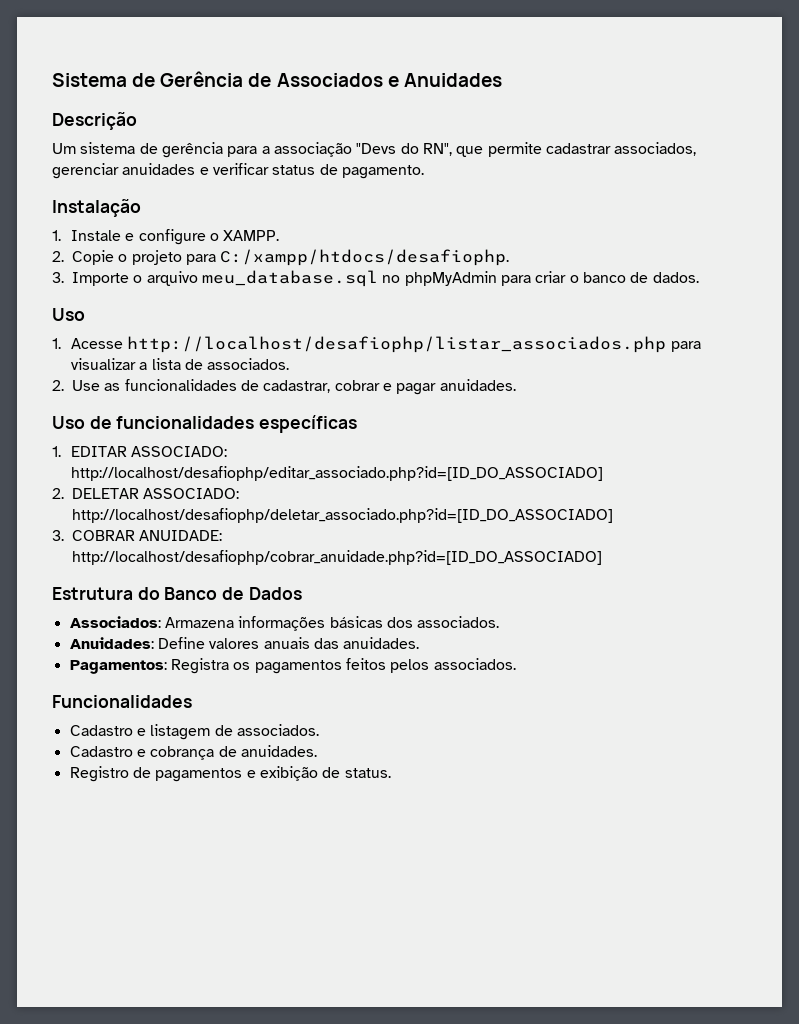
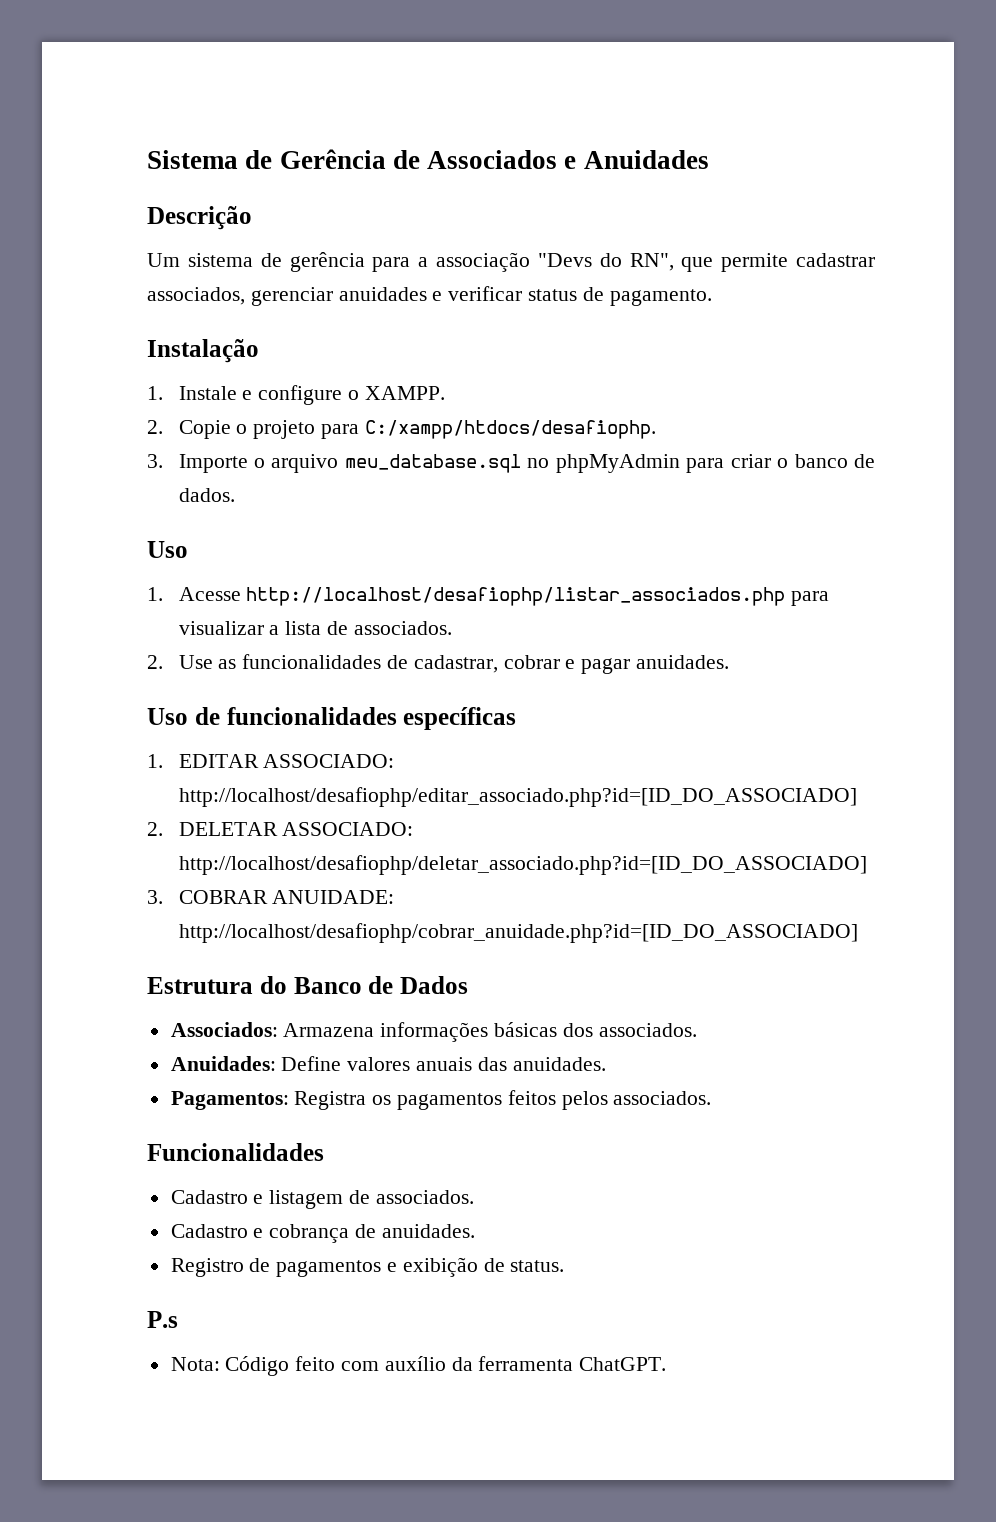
(391, 773) none -> [147,1311,178,1328] [170,1356,667,1376] // P.s // Nota: Código feito com auxílio da ferramenta ChatGPT.

